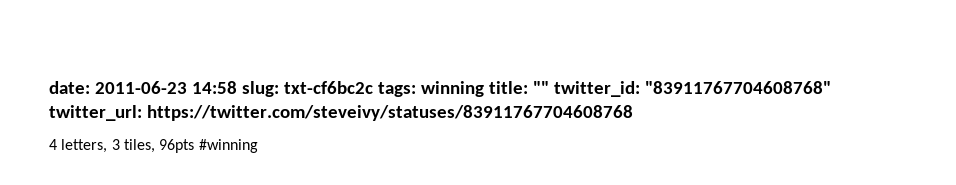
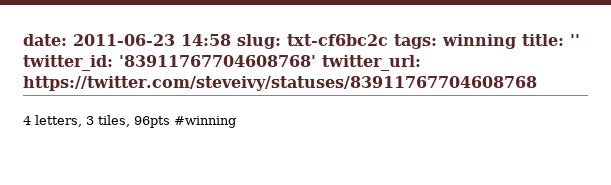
[532,81,831,97] "" twitter_id: "83911767704608768" -> [570,34,580,46] [23,55,316,71] '' twitter_id: '83911767704608768'

